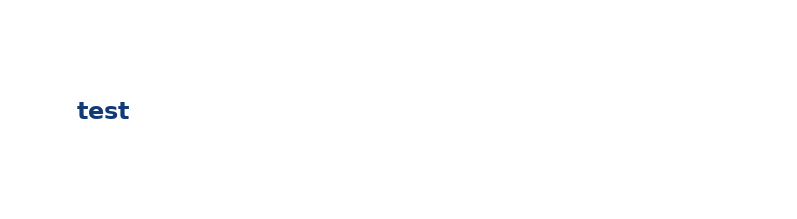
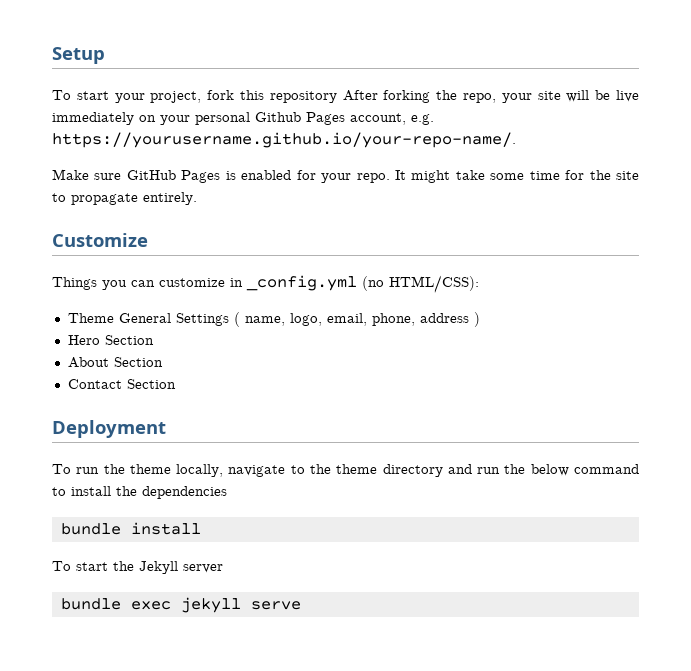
[77,102,129,119] test -> [52,47,105,64] [52,90,639,103] [52,112,434,125] [52,132,516,148] [52,169,639,183] [52,192,197,205] [52,233,148,247] [52,275,479,293] [67,312,480,327] [67,335,154,345] [67,357,163,368] [67,379,176,389] [52,420,166,438] [52,464,639,477] [52,486,227,499] [60,522,201,535] [52,561,223,574] [60,597,301,613] Setup // To start your project, fork this repository After forking the repo, your site will be live immediately on your personal Github Pages account, e.g. https://yourusername.github.io/your-repo-name/. // Make sure GitHub Pages is enabled for your repo. It might take some time for the site to propagate entirely. // Customize // Things you can customize in _config.yml (no HTML/CSS): // Theme General Settings ( name, logo, email, phone, address ) // Hero Section // About Section // Contact Section // Deployment // To run the theme locally, navigate to the theme directory and run the below command to install the dependencies // bundle install // To start the Jekyll server // bundle exec jekyll serve

